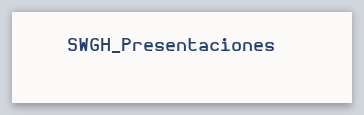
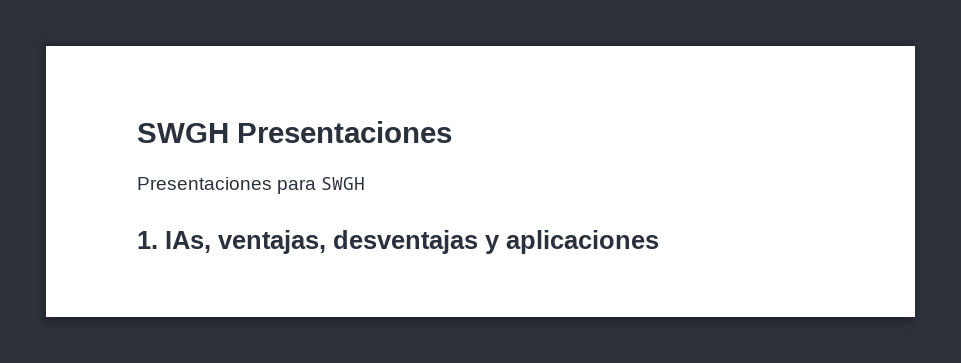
[67,38,275,53] SWGH_Presentaciones -> [137,121,452,143] [137,177,366,194] [137,230,659,254] SWGH Presentaciones // Presentaciones para SWGH // 1. IAs, ventajas, desventajas y aplicaciones

